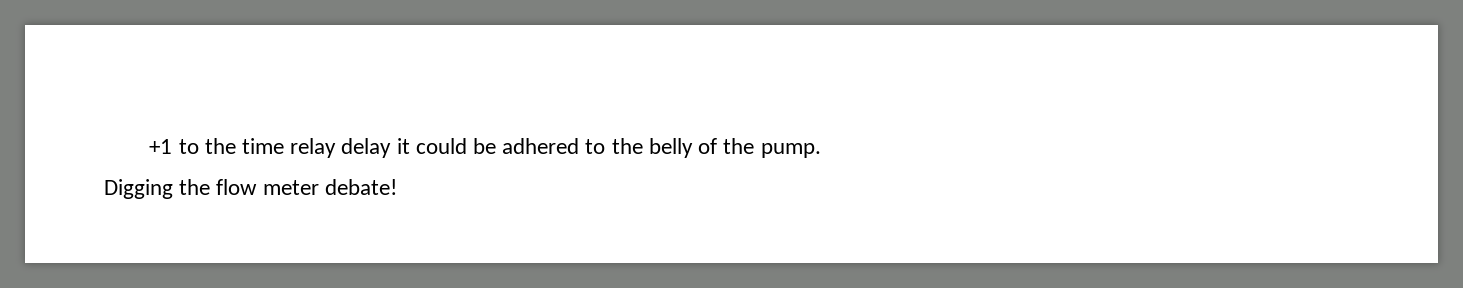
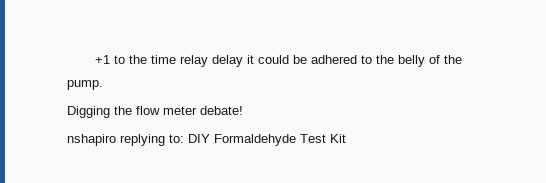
(397, 187) none -> [67,134,346,146] // nshapiro replying to: DIY Formaldehyde Test Kit

